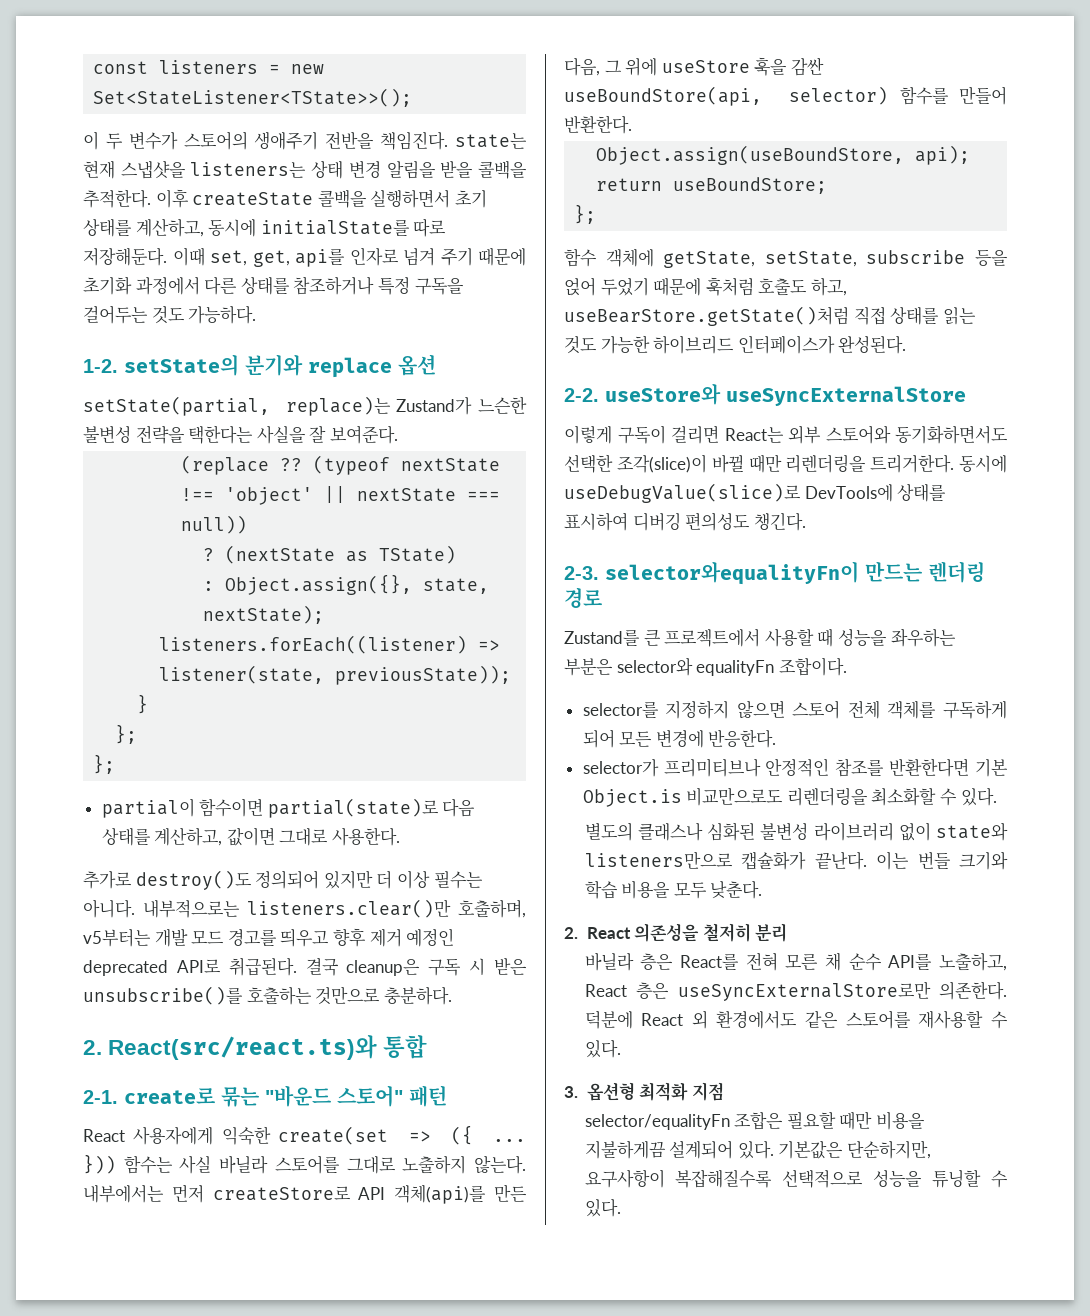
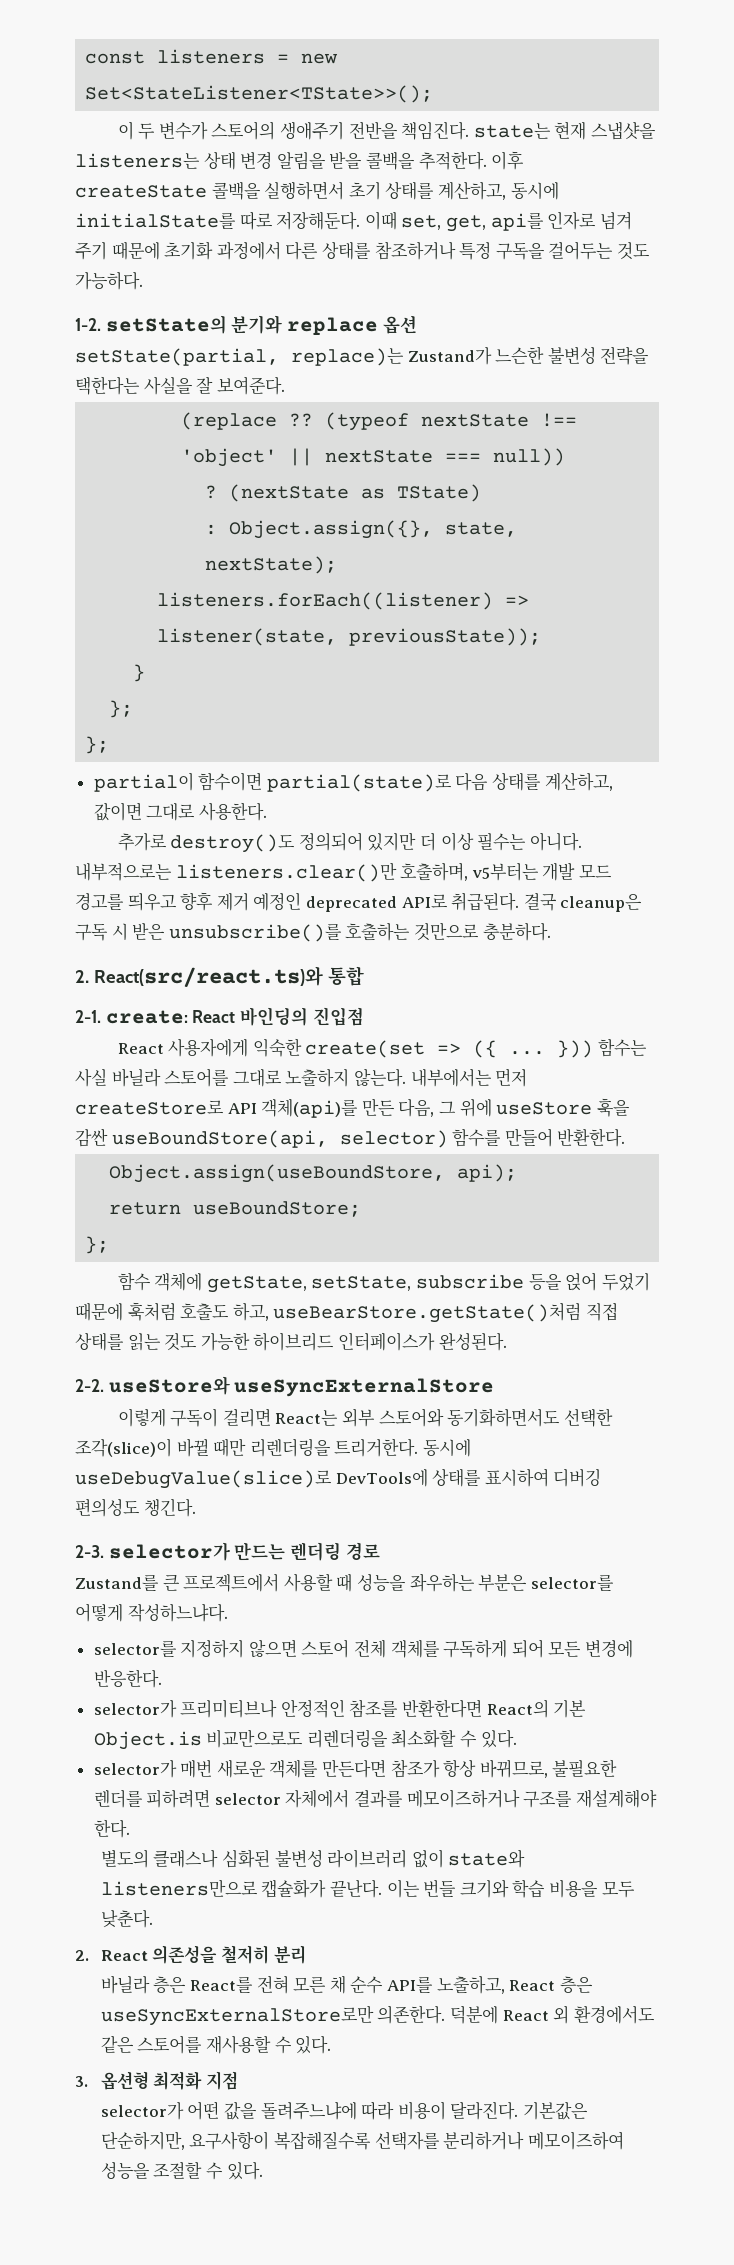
[124,1085,447,1107] create로 묶는 "바운드 스토어" 패턴 -> [105,1007,364,1026] create: React 바인딩의 진입점
[605,561,859,585] selector와equalityFn이 -> [108,1542,230,1561] selector가
[616,657,847,676] selector와 equalityFn 조합이다. -> [530,1575,614,1591] [75,1603,228,1622] selector를 어떻게 작성하느냐다.
(970, 767) none -> [486,1699,549,1718] React의
(997, 797) none -> [93,1759,618,1778] [93,1789,657,1808] [93,1819,130,1838] // selector가 매번 새로운 객체를 만든다면 참조가 항상 바뀌므로, 불필요한 렌더를 피하려면 selector 자체에서 결과를 메모이즈하거나 구조를 재설계해야 한다.
[584,1111,925,1130] [584,1140,931,1159] [584,1169,982,1188] selector/equalityFn 조합은 필요할 때만 비용을 지불하게끔 설계되어 있다. 기본값은 단순하지만, 요구사항이 복잡해질수록 선택적으로 성능을 튜닝할 -> [100,2101,588,2120] [100,2131,624,2150] [100,2161,203,2179] selector가 어떤 값을 돌려주느냐에 따라 비용이 달라진다. 기본값은 단순하지만, 요구사항이 복잡해질수록 선택자를 분리하거나 메모이즈하여 성능을 조절할

